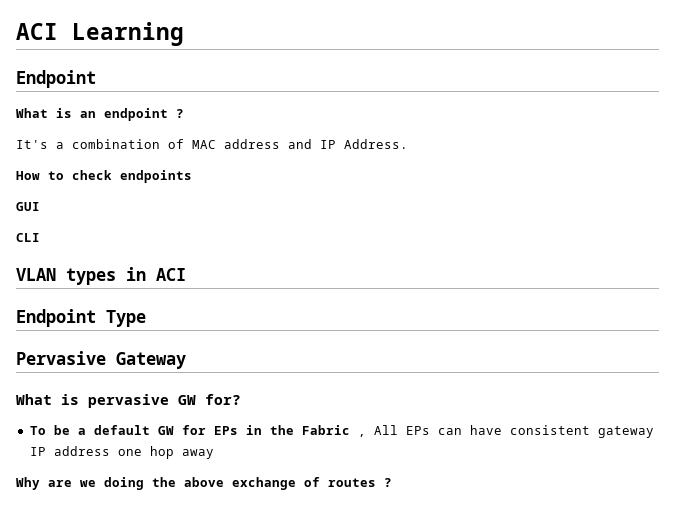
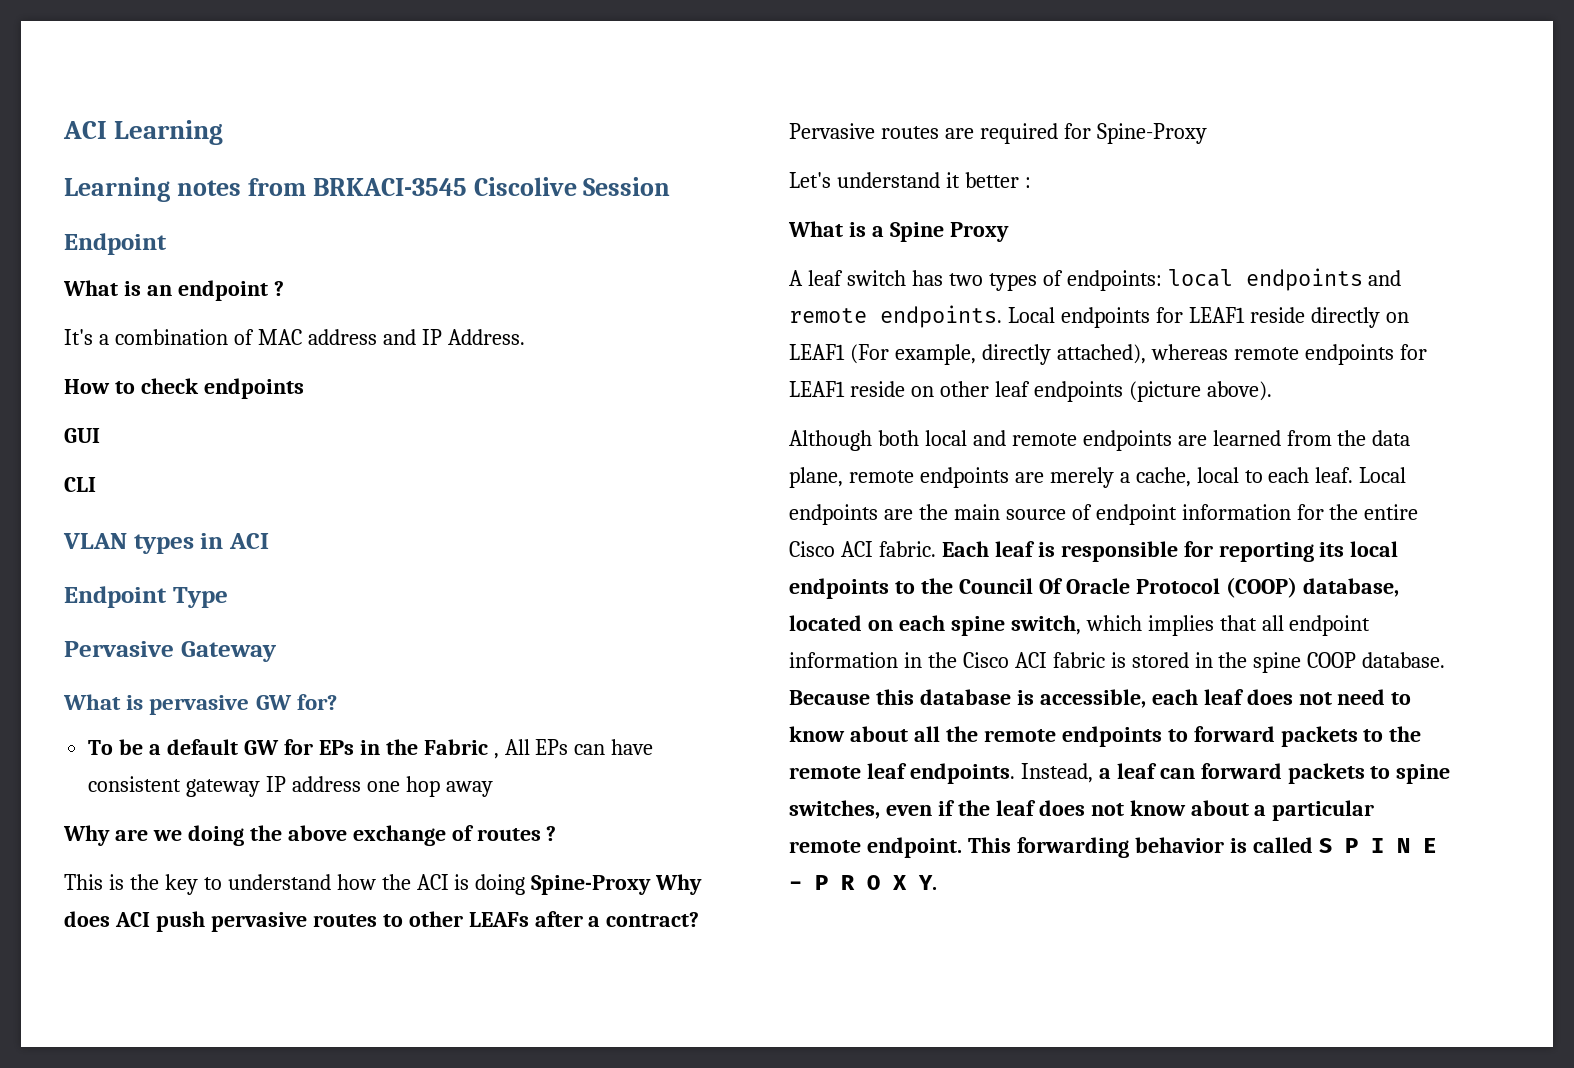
(184, 34) none -> [64,177,671,202] // Learning notes from BRKACI-3545 Ciscolive Session
(392, 482) none -> [64,874,703,895] [64,911,700,932] [789,123,1207,144] [789,172,1031,188] [788,221,1009,242] [789,268,1402,291] [789,305,1409,328] [789,344,1427,365] [789,381,1272,402] [789,430,1411,451] [789,467,1407,488] [789,504,1419,525] [789,541,1399,562] [789,577,1399,599] [789,615,1371,636] [789,652,1446,673] [789,689,1412,708] [789,726,1422,747] [789,763,1451,784] [789,800,1375,821] [789,837,1436,858] [789,875,937,890] // This is the key to understand how the ACI is doing Spine-Proxy Why does ACI push pervasive routes to other LEAFs after a contract? Pervasive routes are required for Spine-Proxy // Let's understand it better : // What is a Spine Proxy // A leaf switch has two types of endpoints: local endpoints and remote endpoints. Local endpoints for LEAF1 reside directly on LEAF1 (For example, directly attached), whereas remote endpoints for LEAF1 reside on other leaf endpoints (picture above). // Although both local and remote endpoints are learned from the data plane, remote endpoints are merely a cache, local to each leaf. Local endpoints are the main source of endpoint information for the entire Cisco ACI fabric. Each leaf is responsible for reporting its local endpoints to the Council Of Oracle Protocol (COOP) database, located on each spine switch, which implies that all endpoint information in the Cisco ACI fabric is stored in the spine COOP database. Because this database is accessible, each leaf does not need to know about all the remote endpoints to forward packets to the remote leaf endpoints. Instead, a leaf can forward packets to spine switches, even if the leaf does not know about a particular remote endpoint. This forwarding behavior is called S P I N E - P R O X Y.

